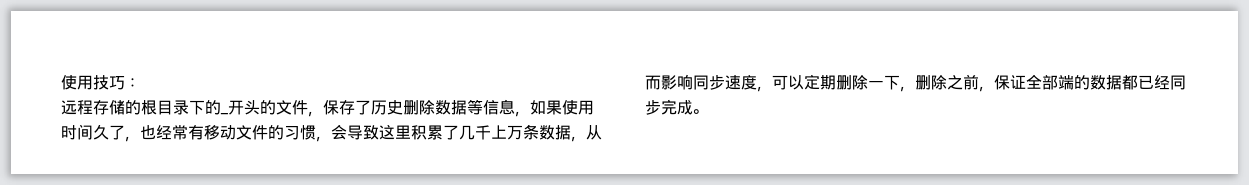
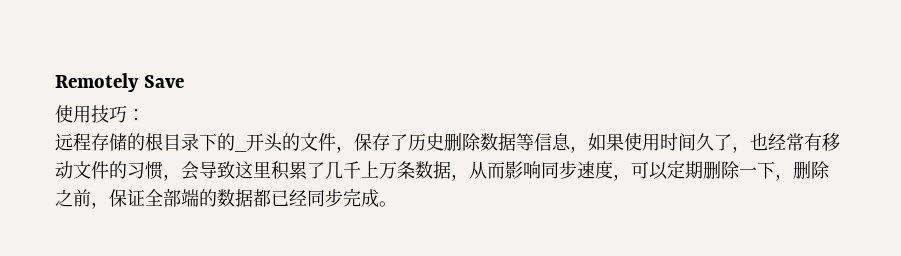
(61, 82) none -> [55,73,184,92] Remotely Save //

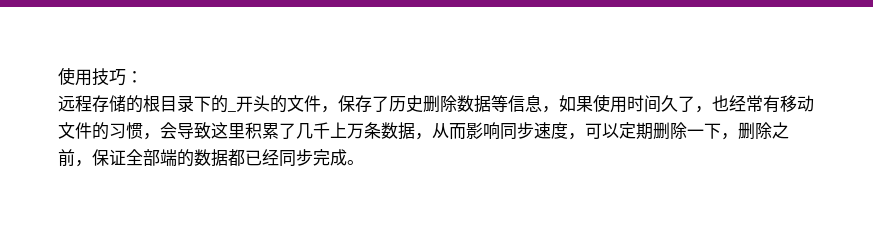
[55,73,184,92] Remotely Save // -> (58, 76) none

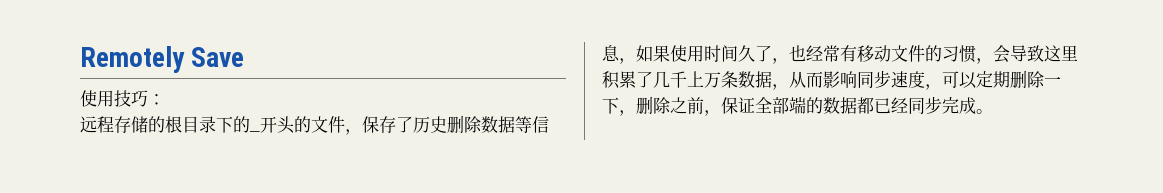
(58, 76) none -> [80,46,245,73] Remotely Save //

